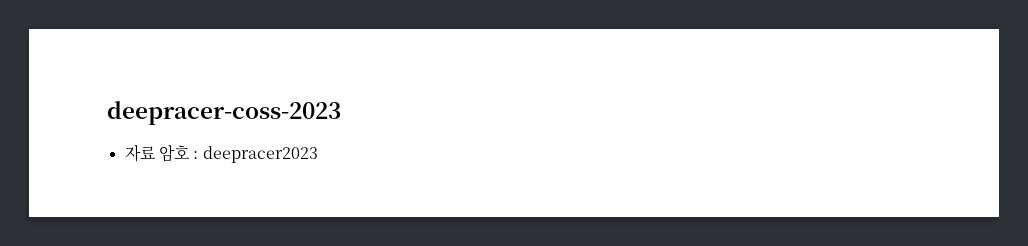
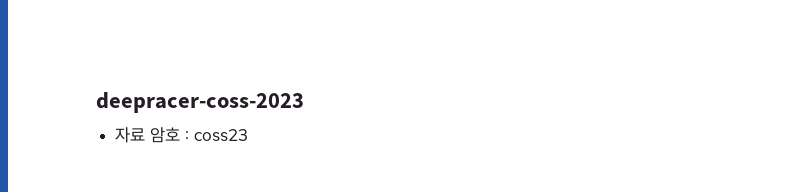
[202,146,318,163] deepracer2023 -> [194,129,249,142] coss23

